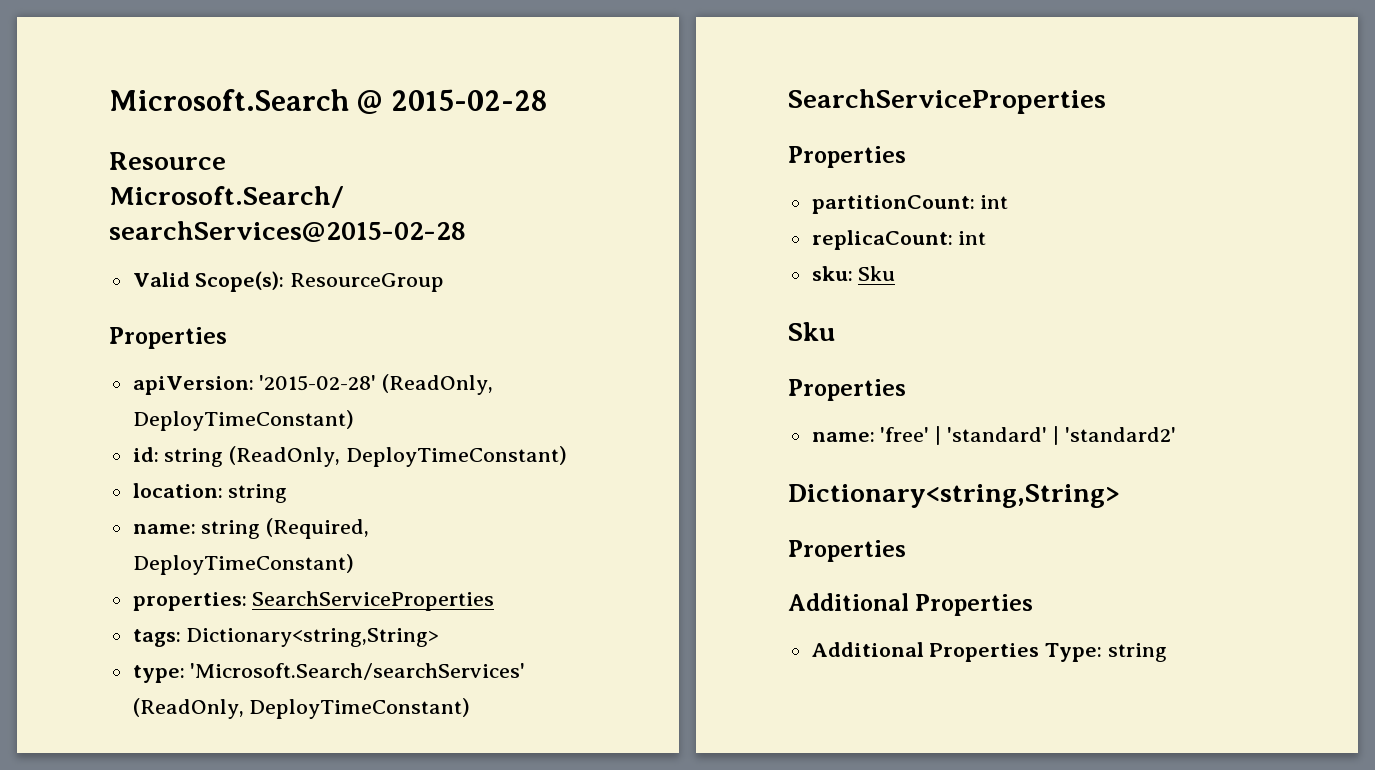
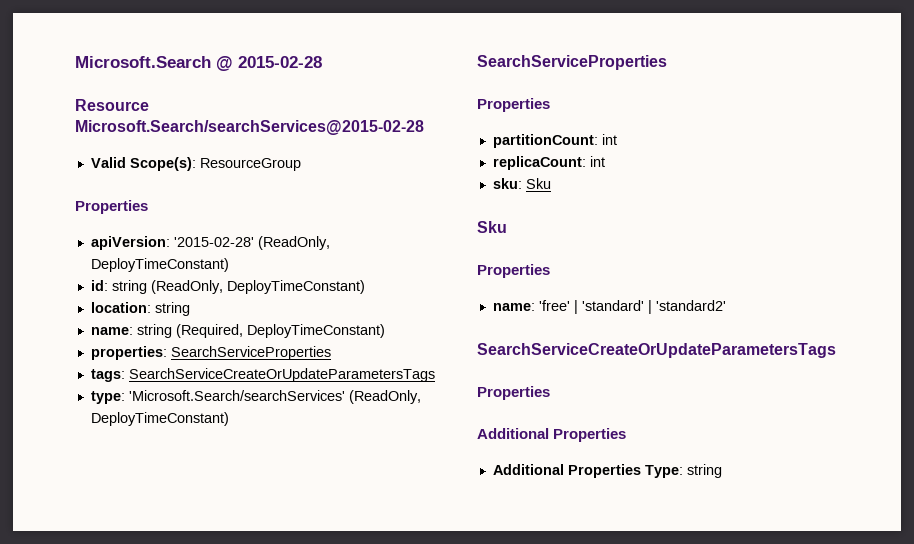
[186,628,440,647] Dictionary<string,String> -> [128,368,435,382] SearchServiceCreateOrUpdateParametersTags
[788,484,1120,508] Dictionary<string,String> -> [477,343,836,358] SearchServiceCreateOrUpdateParametersTags

